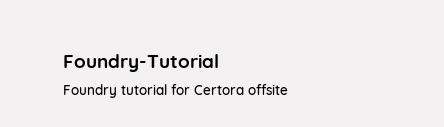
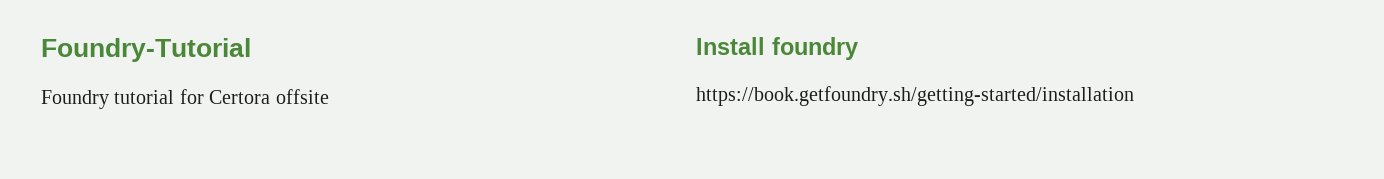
(288, 89) none -> [696,37,858,60] [696,86,1134,106] // Install foundry // https://book.getfoundry.sh/getting-started/installation

